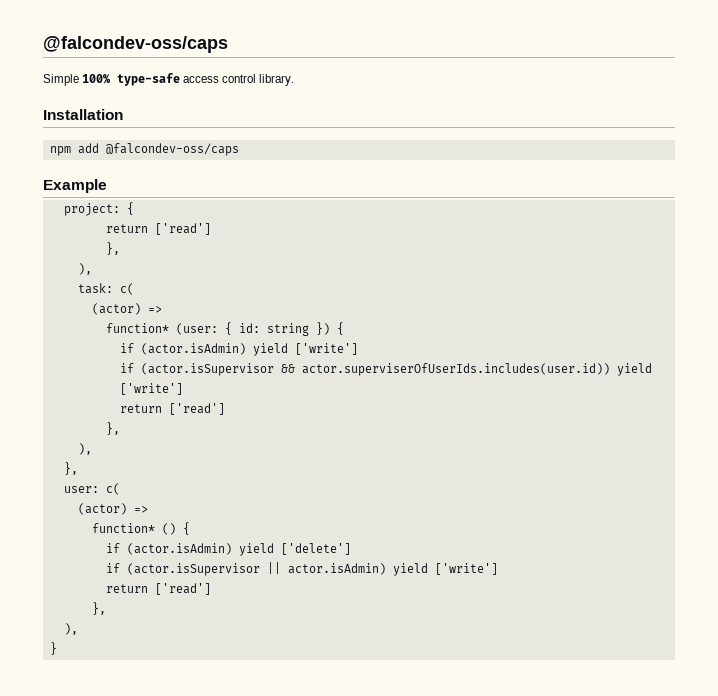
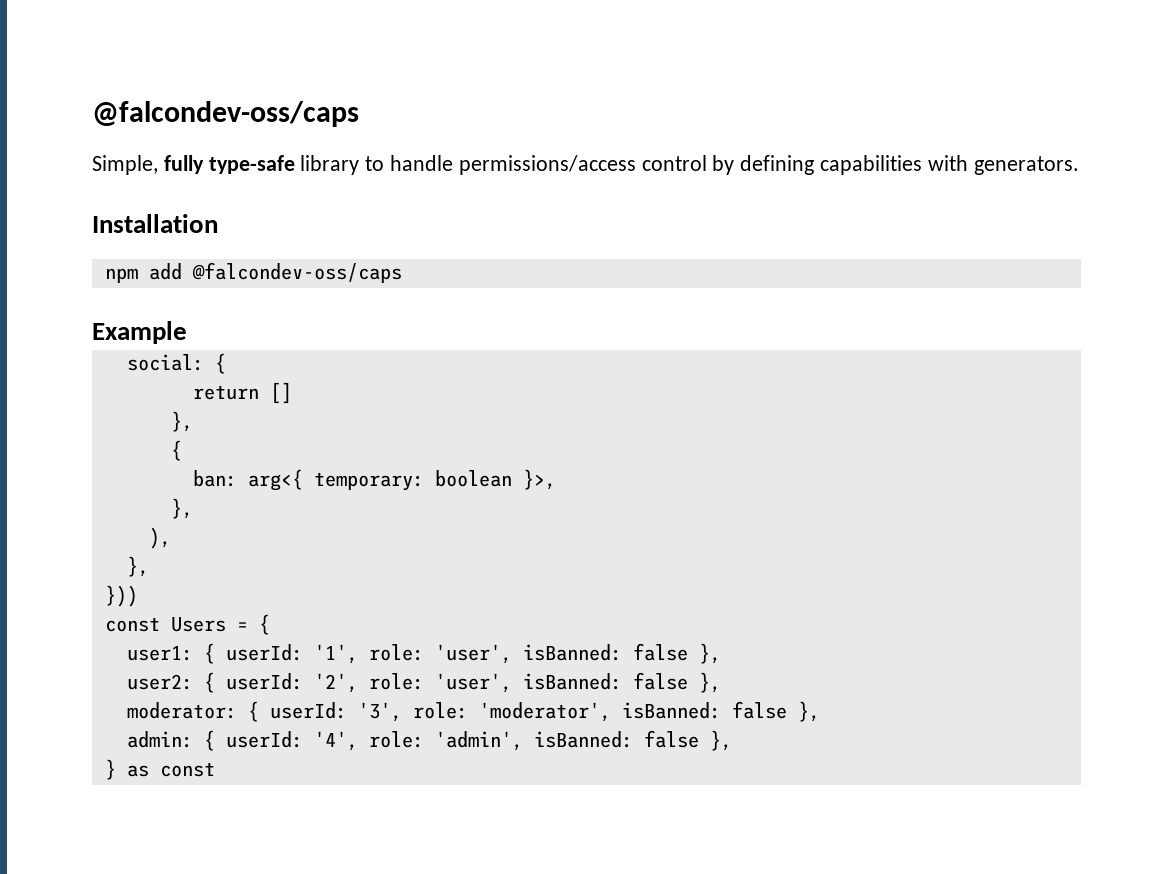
[43,36,228,53] [43,73,295,86] @falcondev-oss/caps // Simple 100% type-safe access control library. -> [92,101,359,127] [92,155,1079,175] @falcondev-oss/caps // Simple, fully type-safe library to handle permissions/access control by defining capabilities with generators.
[63,203,120,216] project: -> [126,354,204,371] social:
[154,223,211,235] [105,242,120,255] [77,263,92,275] [77,283,134,295] [91,303,162,315] [105,322,344,336] [119,343,358,356] [119,363,652,376] [119,383,183,395] [119,403,225,415] [105,422,120,435] [77,443,92,455] [63,462,78,475] [63,483,120,495] [77,503,148,515] [91,522,190,535] [105,543,351,556] [105,562,498,576] [105,583,211,595] [91,602,106,615] [63,623,78,635] ['read'] // }, // ), // task: c( // (actor) => // function* (user: { id: string }) { // if (actor.isAdmin) yield ['write'] // if (actor.isSupervisor && actor.superviserOfUserIds.includes(user.id)) yield ['write'] // return ['read'] // }, // ), // }, // user: c( // (actor) => // function* () { // if (actor.isAdmin) yield ['delete'] // if (actor.isSupervisor || actor.isAdmin) yield ['write'] // return ['read'] // }, // ), -> [269,382,292,404] [170,411,193,432] [170,440,182,461] [192,469,556,491] [170,498,193,519] [148,527,171,549] [126,556,149,577] [104,585,138,607] [104,614,270,635] [126,643,721,664] [126,672,721,693] [126,701,820,722] [126,730,732,751] [] // }, // { // ban: arg<{ temporary: boolean }>, // }, // ), // }, // })) // const Users = { // user1: { userId: '1', role: 'user', isBanned: false }, // user2: { userId: '2', role: 'user', isBanned: false }, // moderator: { userId: '3', role: 'moderator', isBanned: false }, // admin: { userId: '4', role: 'admin', isBanned: false },
(57, 648) none -> [126,762,215,777] as const

